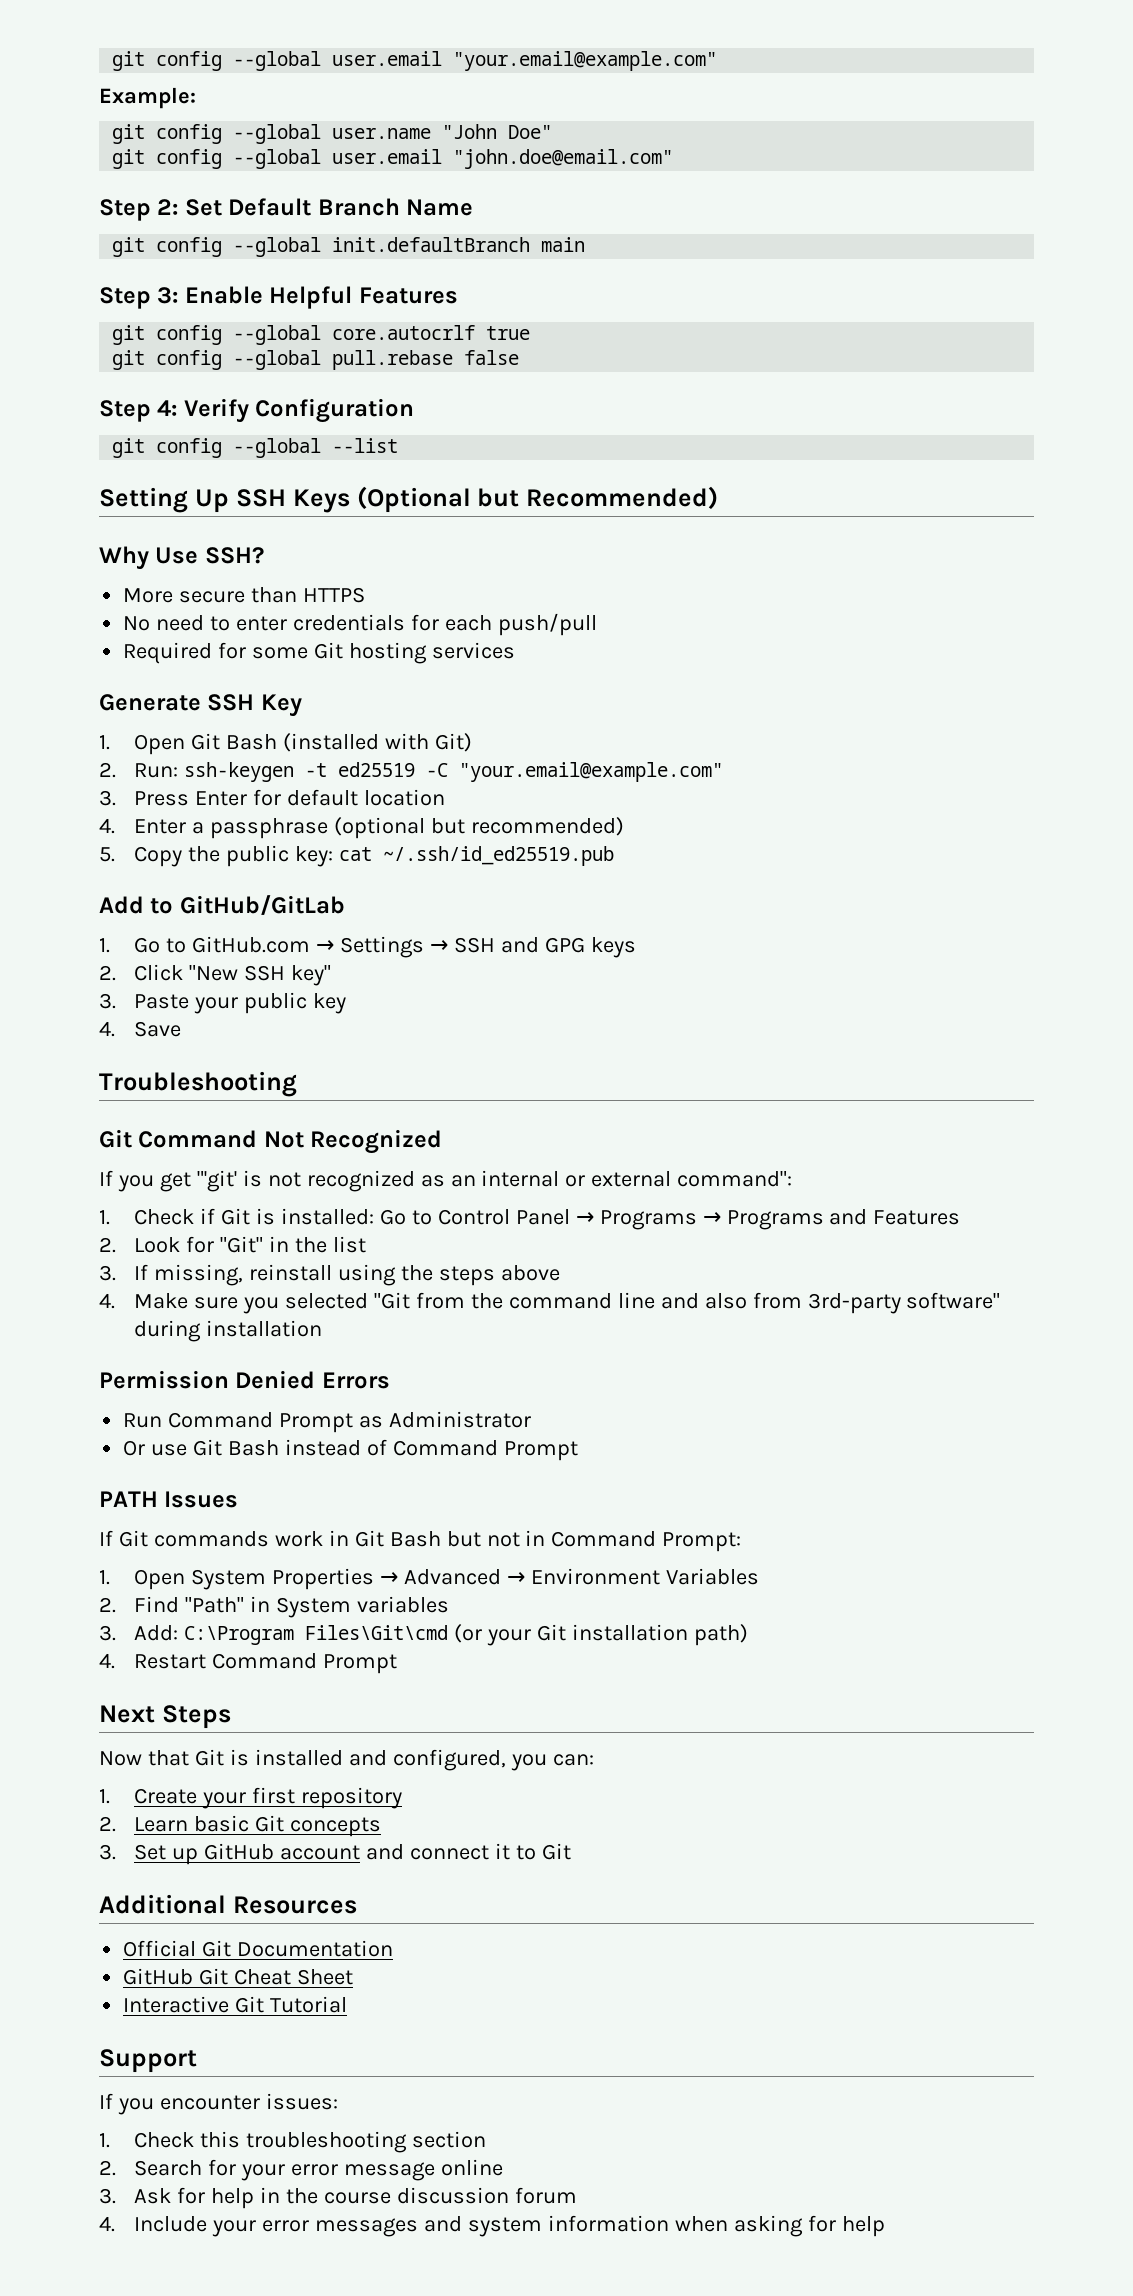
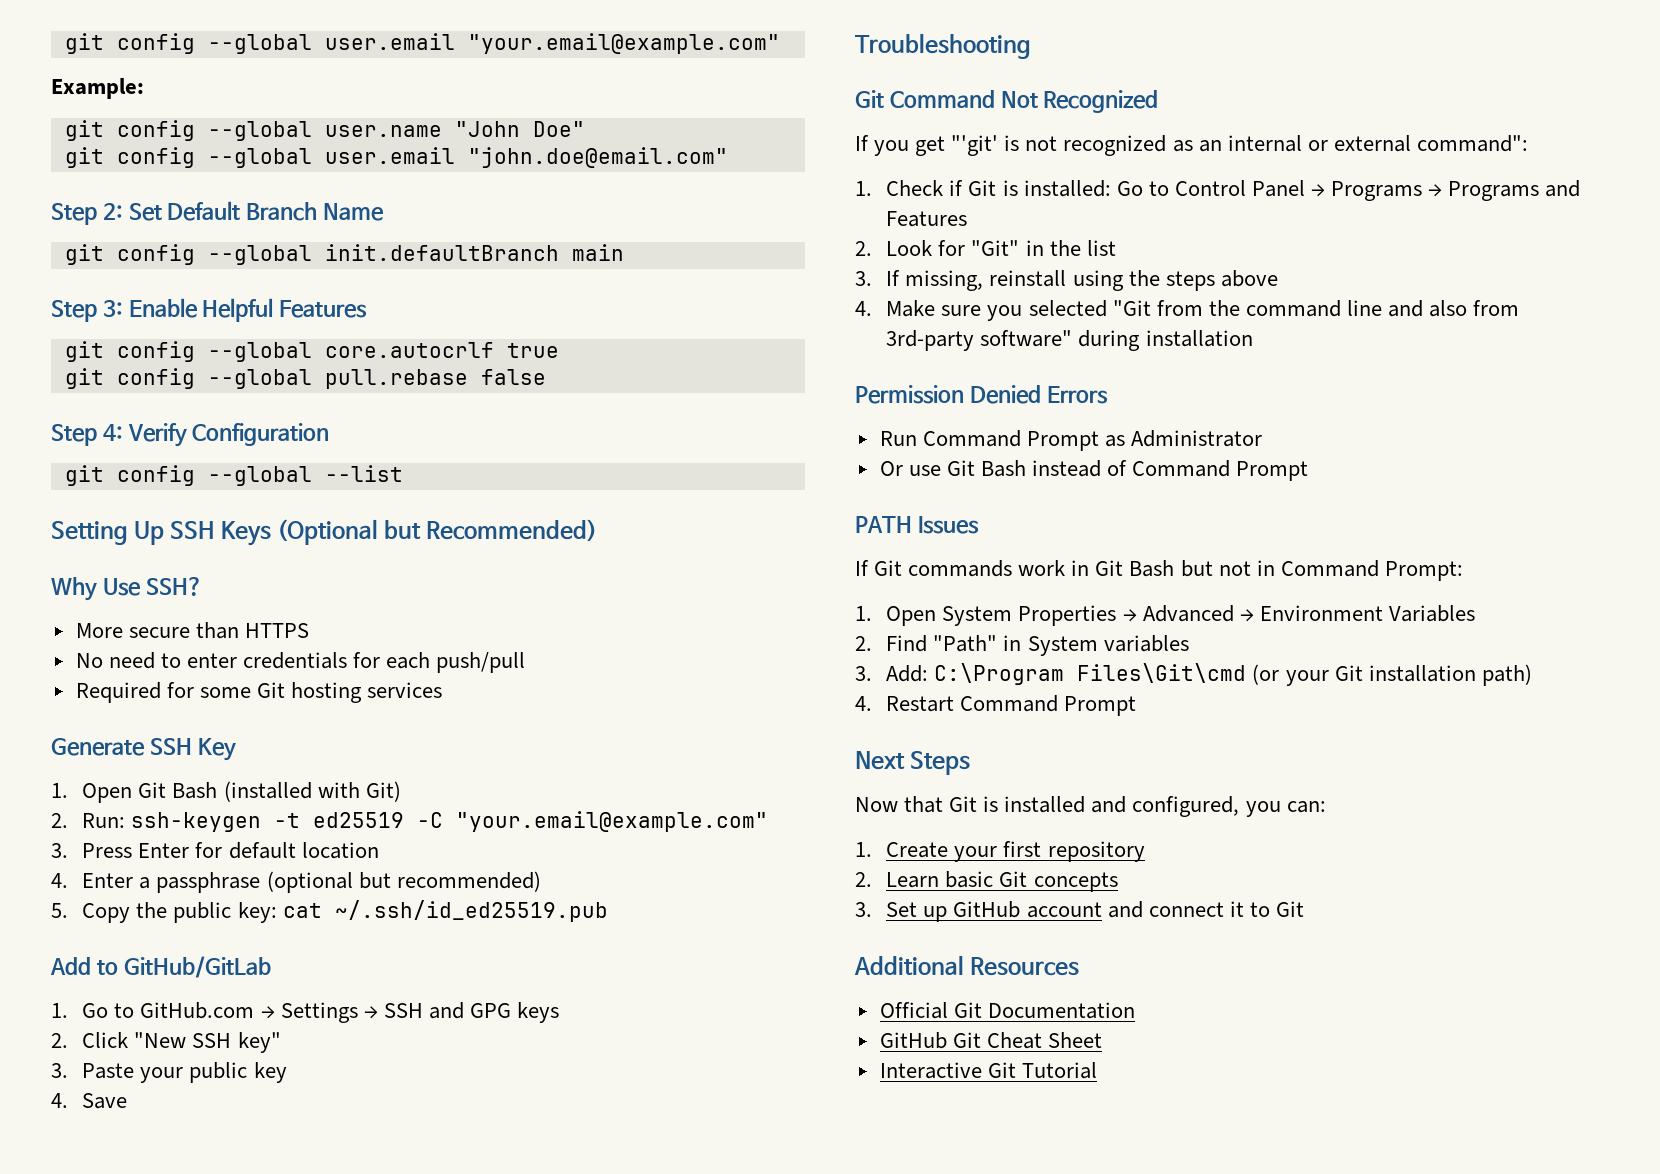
[99,2049,197,2073] [99,2093,338,2115] [99,2131,487,2153] [99,2159,503,2181] [99,2187,577,2209] [99,2215,885,2237] // Support // If you encounter issues: // 1. Check this troubleshooting section // 2. Search for your error message online // 3. Ask for help in the course discussion forum // 4. Include your error messages and system information when asking for help -> (1097, 1070) none

